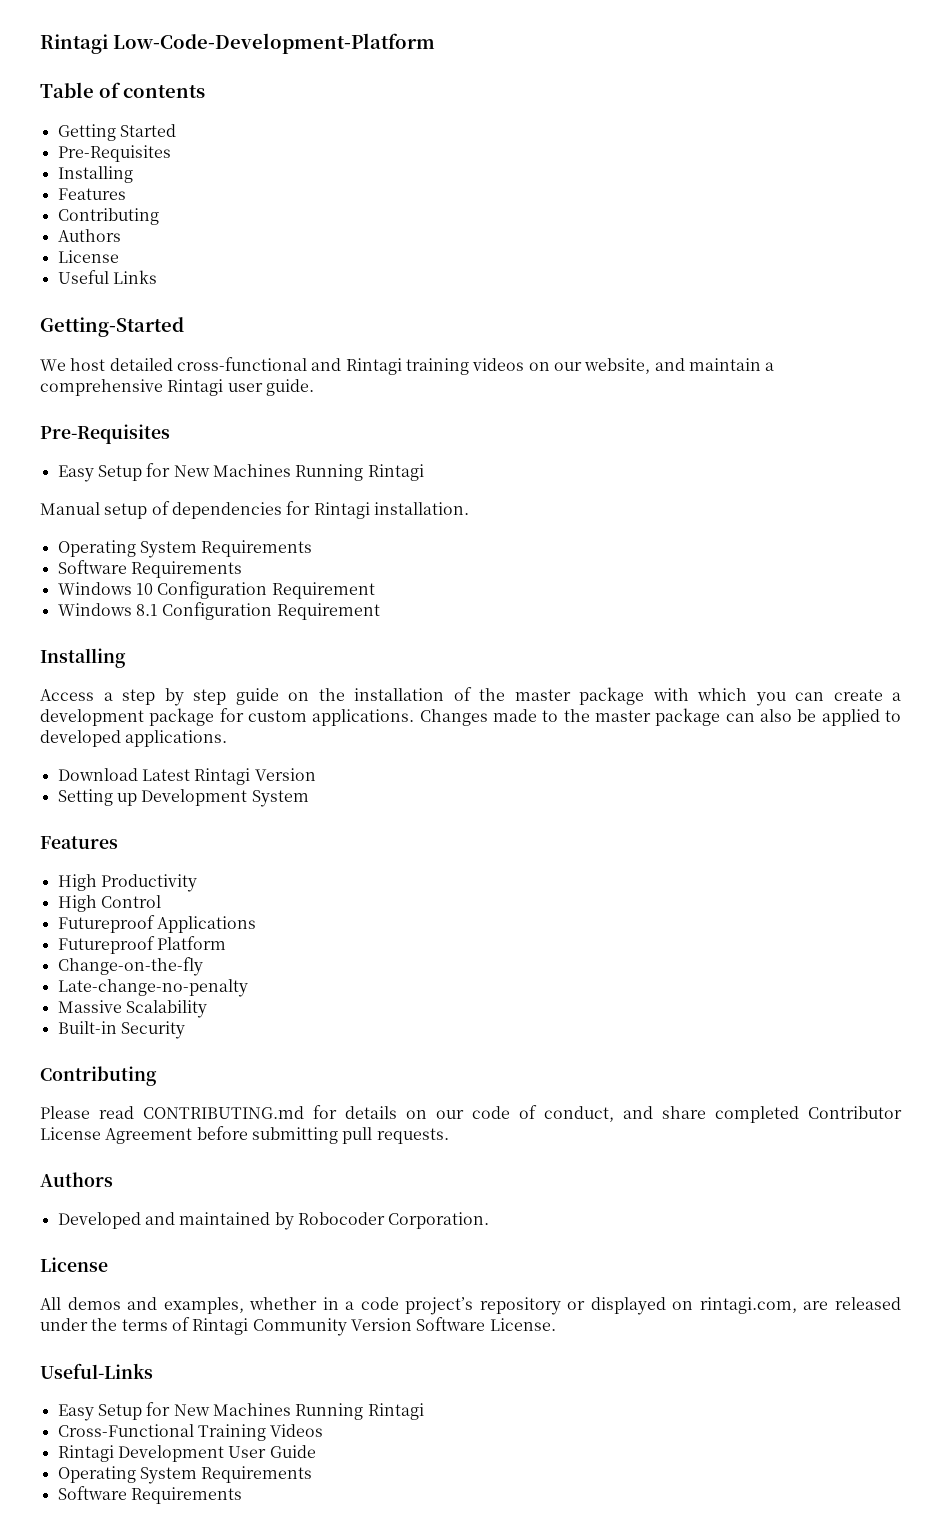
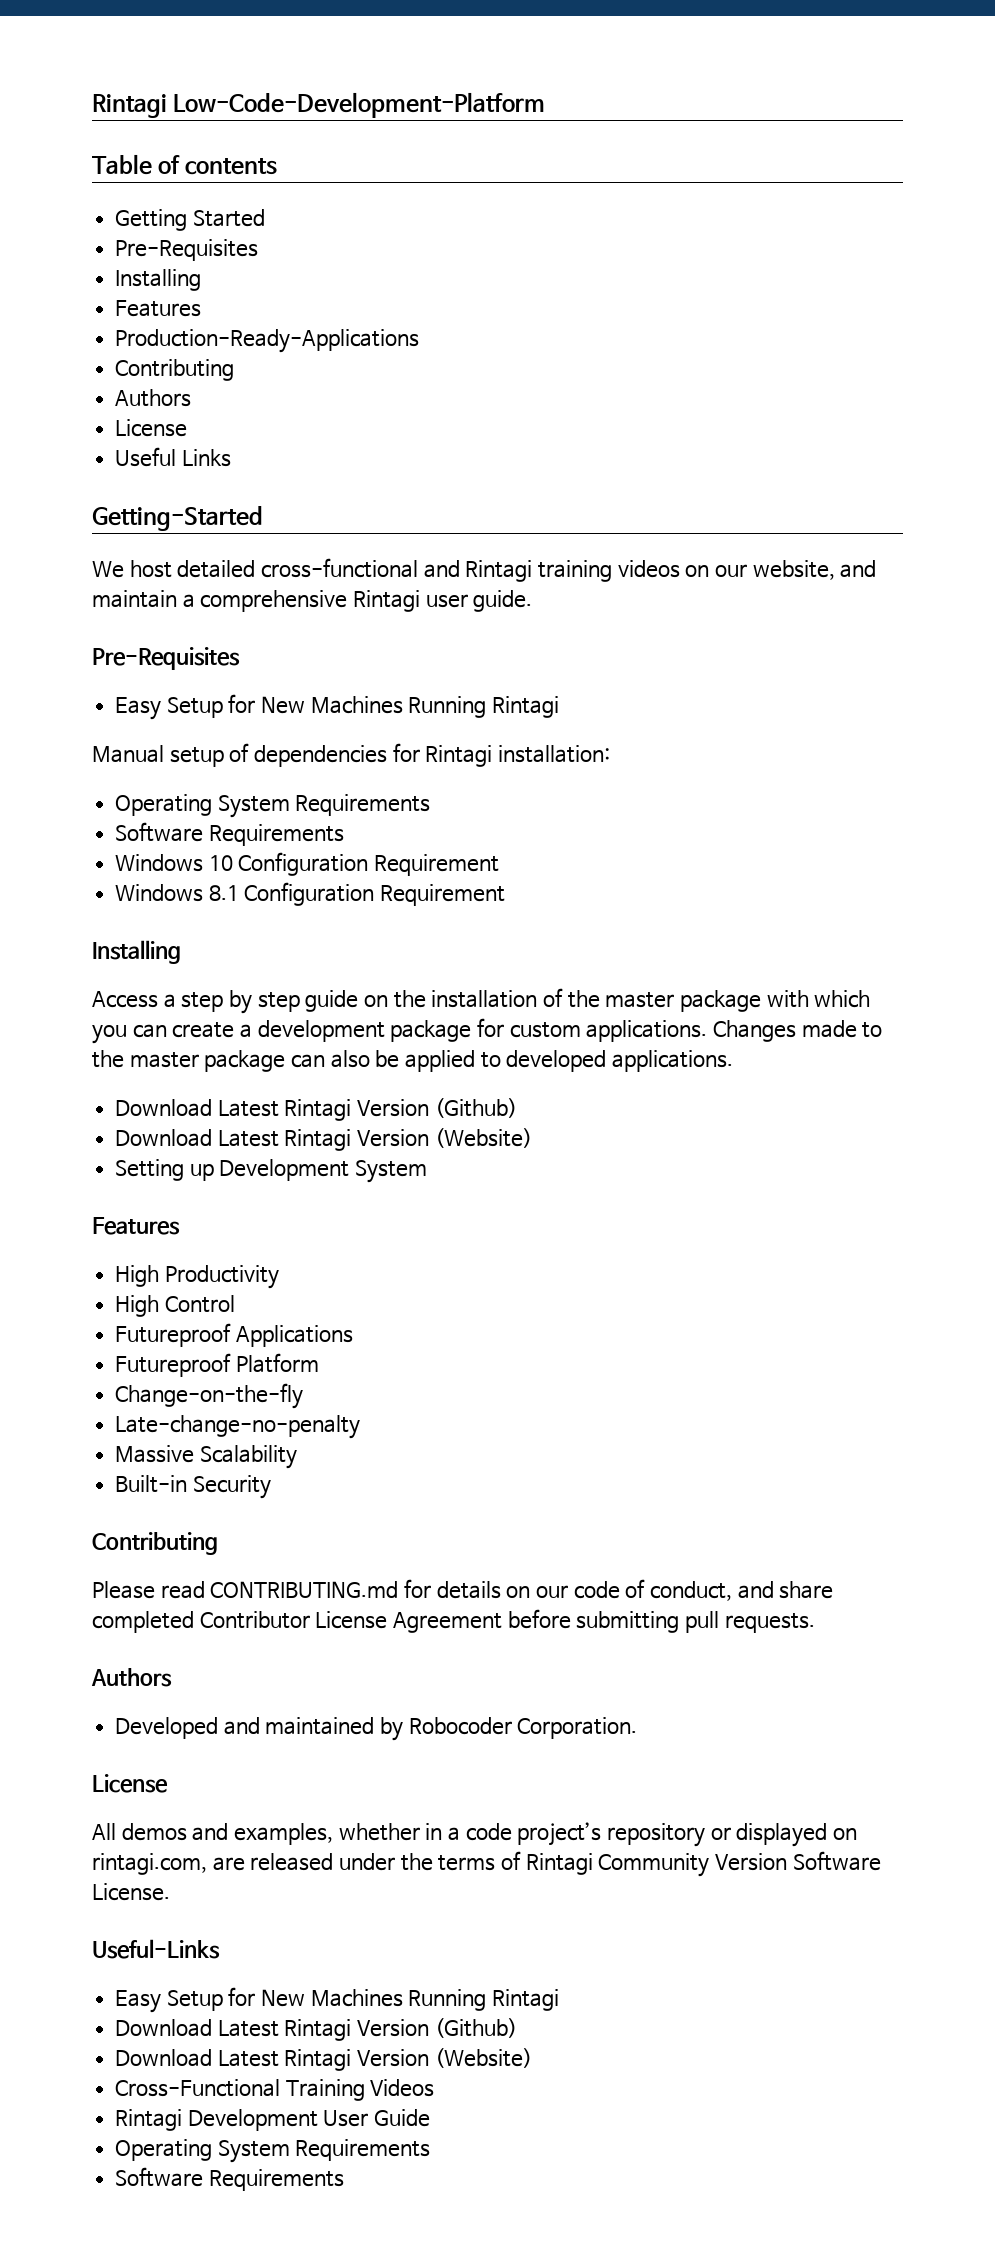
(126, 194) none -> [115,329,420,353] // Production-Ready-Applications
[373,502,469,515] installation. -> [498,745,611,763] installation:
(316, 774) none -> [434,1098,517,1118] [115,1128,532,1151] (Github) // Download Latest Rintagi Version (Website)
(424, 1411) none -> [115,2018,517,2041] [115,2048,532,2071] // Download Latest Rintagi Version (Github) // Download Latest Rintagi Version (Website)

